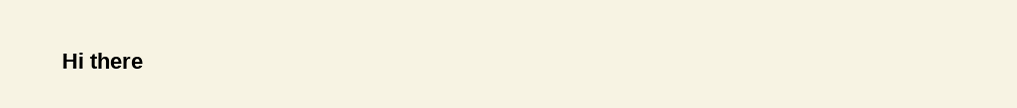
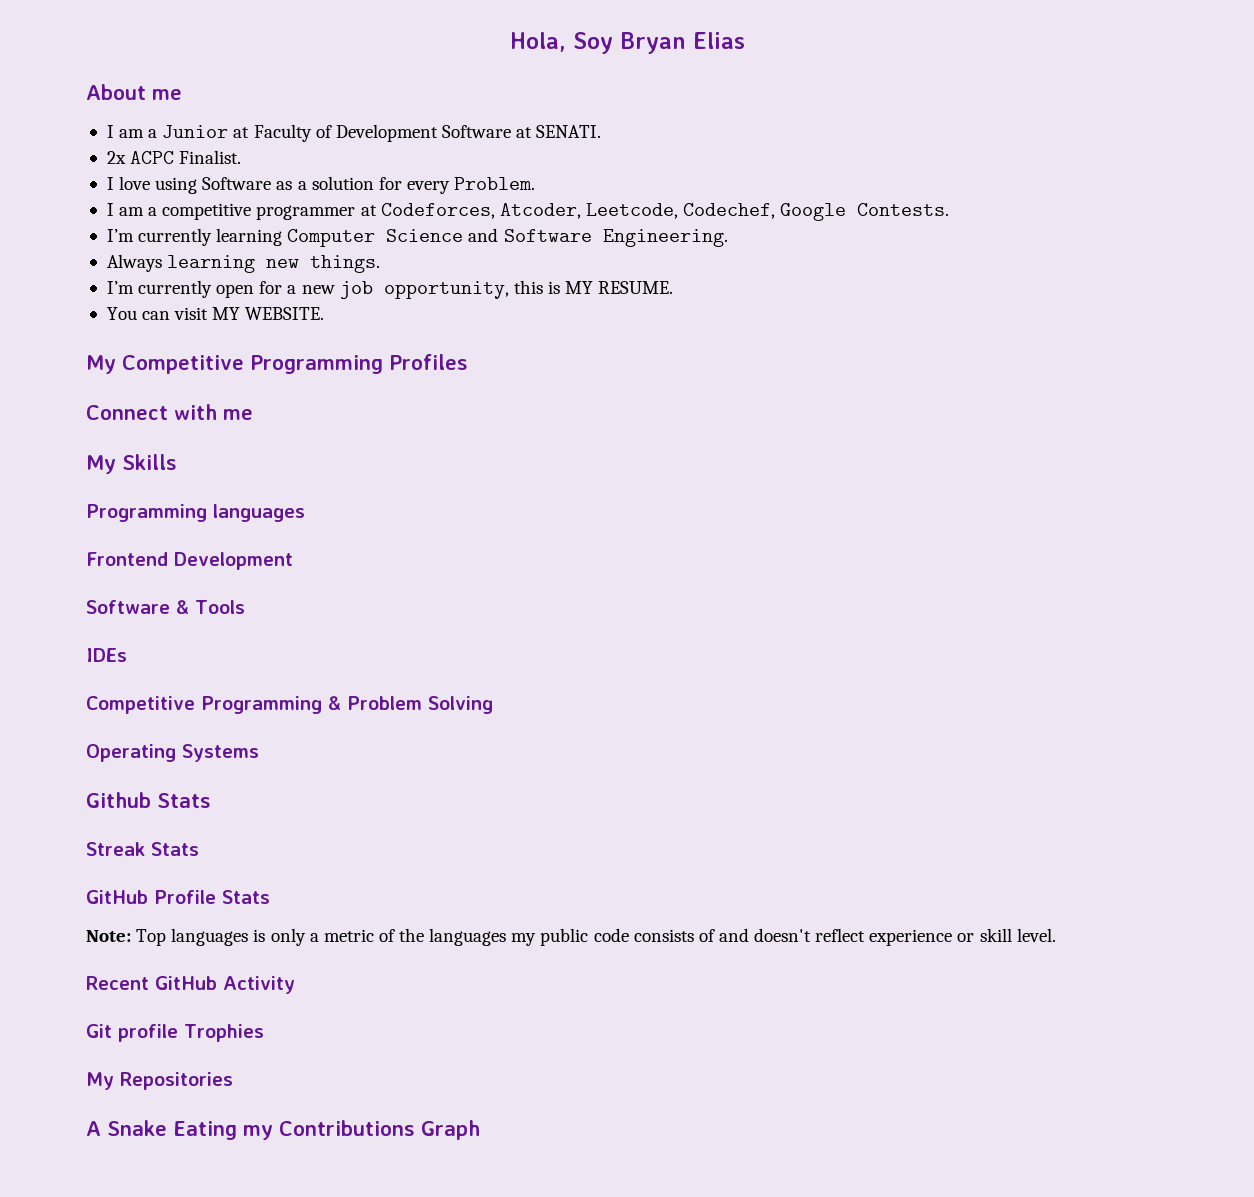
[61,52,144,69] Hi there -> [509,32,745,54] [86,84,182,100] [106,124,602,142] [106,150,242,164] [106,176,536,194] [106,203,950,221] [106,228,728,247] [106,254,381,273] [106,280,674,299] [106,307,325,320] [86,354,468,374] [86,404,253,420] [86,454,177,474] [86,504,305,522] [86,552,293,570] [86,600,245,614] [86,648,127,662] [86,696,493,714] [86,744,259,762] [86,792,211,808] [86,842,199,856] [86,890,270,904] [86,928,1056,946] [86,976,295,994] [86,1024,264,1042] [86,1072,233,1090] [86,1120,480,1140] Hola, Soy Bryan Elias // About me // I am a Junior at Faculty of Development Software at SENATI. // 2x ACPC Finalist. // I love using Software as a solution for every Problem. // I am a competitive programmer at Codeforces, Atcoder, Leetcode, Codechef, Google Contests. // I’m currently learning Computer Science and Software Engineering. // Always learning new things. // I’m currently open for a new job opportunity, this is MY RESUME. // You can visit MY WEBSITE. // My Competitive Programming Profiles // Connect with me // My Skills // Programming languages // Frontend Development // Software & Tools // IDEs // Competitive Programming & Problem Solving // Operating Systems // Github Stats // Streak Stats // GitHub Profile Stats // Note: Top languages is only a metric of the languages my public code consists of and doesn't reflect experience or skill level. // Recent GitHub Activity // Git profile Trophies // My Repositories // A Snake Eating my Contributions Graph

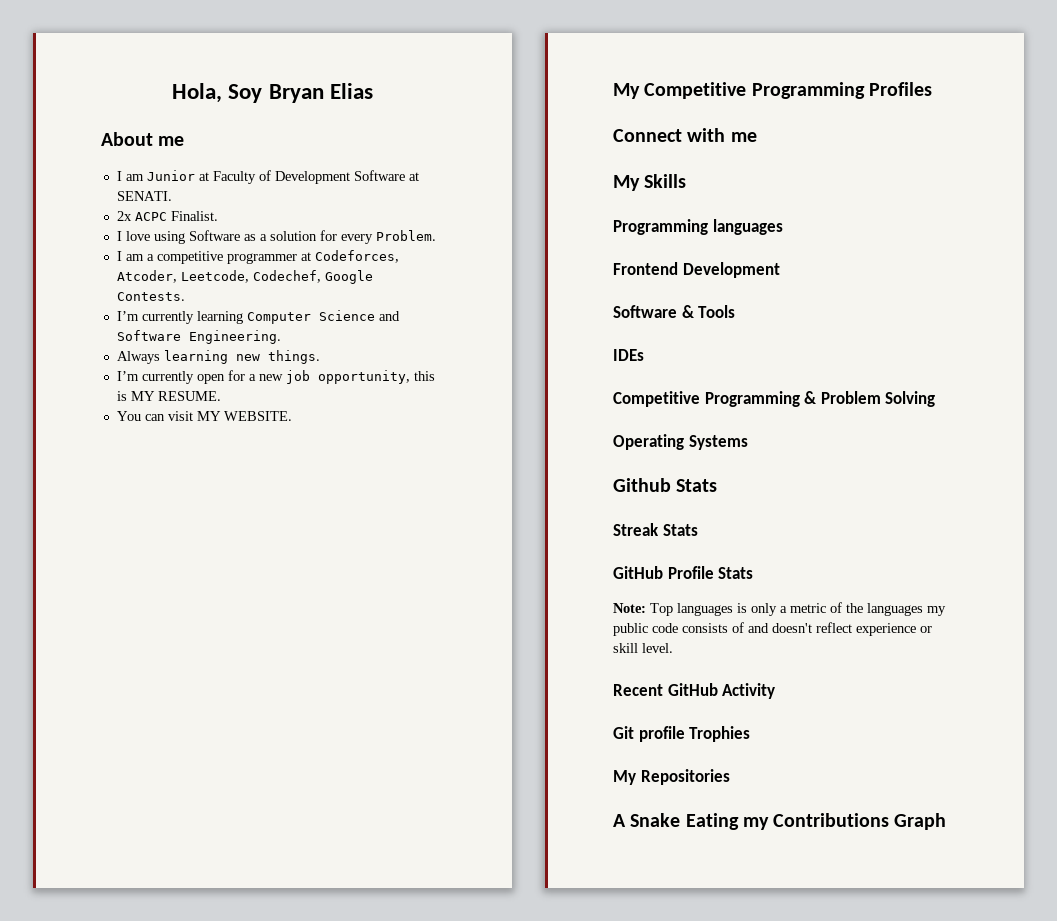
[148,129,158,138] a -> (144, 177) none

